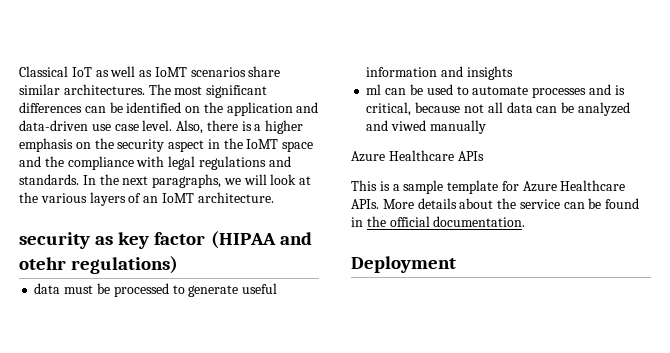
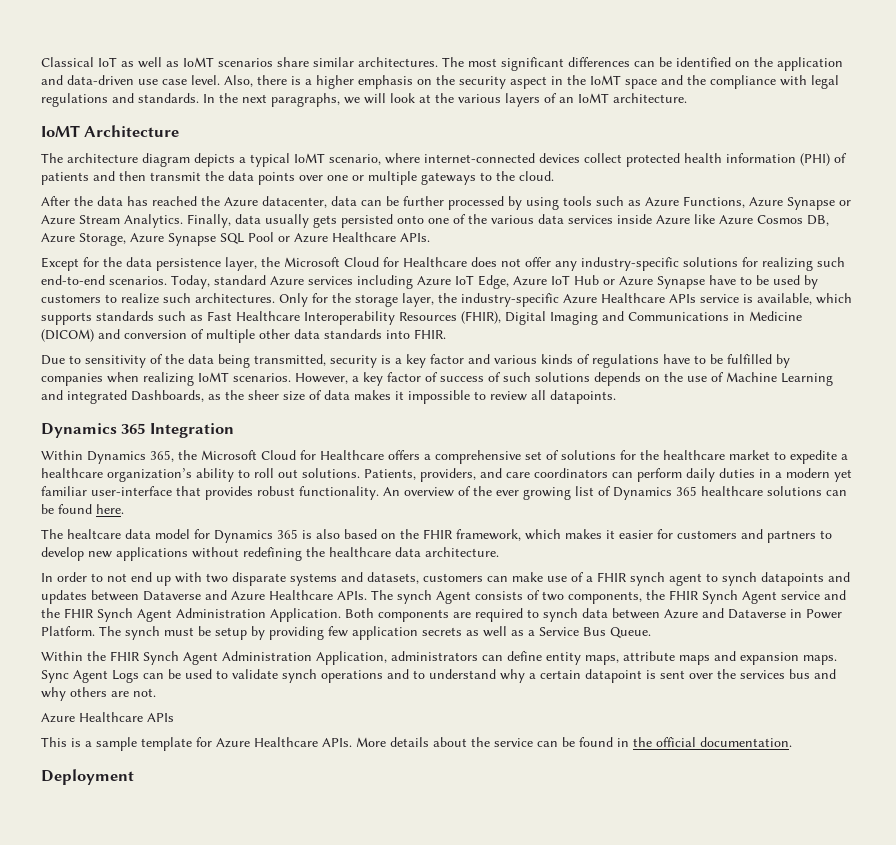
[19,231,312,249] [19,256,179,274] [34,283,278,297] [366,66,513,80] [366,84,625,98] [366,102,630,116] [366,120,486,134] security as key factor (HIPAA and otehr regulations) // data must be processed to generate useful information and insights // ml can be used to automate processes and is critical, because not all data can be analyzed and viwed manually -> [41,125,180,137] [41,153,847,167] [41,171,554,185] [41,196,851,210] [41,214,829,228] [41,232,430,246] [41,257,845,271] [41,275,818,289] [41,293,852,307] [41,311,802,325] [41,329,446,343] [41,354,790,368] [41,372,833,386] [41,390,616,404] [41,423,234,438] [41,450,848,464] [41,468,852,482] [41,486,847,500] [41,504,124,514] [41,529,832,543] [41,547,499,561] [41,572,850,586] [41,590,846,604] [41,608,842,622] [41,626,651,640] [41,651,837,665] [41,669,836,683] [41,687,156,701] IoMT Architecture // The architecture diagram depicts a typical IoMT scenario, where internet-connected devices collect protected health information (PHI) of patients and then transmit the data points over one or multiple gateways to the cloud. // After the data has reached the Azure datacenter, data can be further processed by using tools such as Azure Functions, Azure Synapse or Azure Stream Analytics. Finally, data usually gets persisted onto one of the various data services inside Azure like Azure Cosmos DB, Azure Storage, Azure Synapse SQL Pool or Azure Healthcare APIs. // Except for the data persistence layer, the Microsoft Cloud for Healthcare does not offer any industry-specific solutions for realizing such end-to-end scenarios. Today, standard Azure services including Azure IoT Edge, Azure IoT Hub or Azure Synapse have to be used by customers to realize such architectures. Only for the storage layer, the industry-specific Azure Healthcare APIs service is available, which supports standards such as Fast Healthcare Interoperability Resources (FHIR), Digital Imaging and Communications in Medicine (DICOM) and conversion of multiple other data standards into FHIR. // Due to sensitivity of the data being transmitted, security is a key factor and various kinds of regulations have to be fulfilled by companies when realizing IoMT scenarios. However, a key factor of success of such solutions depends on the use of Machine Learning and integrated Dashboards, as the sheer size of data makes it impossible to review all datapoints. // Dynamics 365 Integration // Within Dynamics 365, the Microsoft Cloud for Healthcare offers a comprehensive set of solutions for the healthcare market to expedite a healthcare organization’s ability to roll out solutions. Patients, providers, and care coordinators can perform daily duties in a modern yet familiar user-interface that provides robust functionality. An overview of the ever growing list of Dynamics 365 healthcare solutions can be found here. // The healtcare data model for Dynamics 365 is also based on the FHIR framework, which makes it easier for customers and partners to develop new applications without redefining the healthcare data architecture. // In order to not end up with two disparate systems and datasets, customers can make use of a FHIR synch agent to synch datapoints and updates between Dataverse and Azure Healthcare APIs. The synch Agent consists of two components, the FHIR Synch Agent service and the FHIR Synch Agent Administration Application. Both components are required to synch data between Azure and Dataverse in Power Platform. The synch must be setup by providing few application secrets as well as a Service Bus Queue. // Within the FHIR Synch Agent Administration Application, administrators can define entity maps, attribute maps and expansion maps. Sync Agent Logs can be used to validate synch operations and to understand why a certain datapoint is sent over the services bus and why others are not.

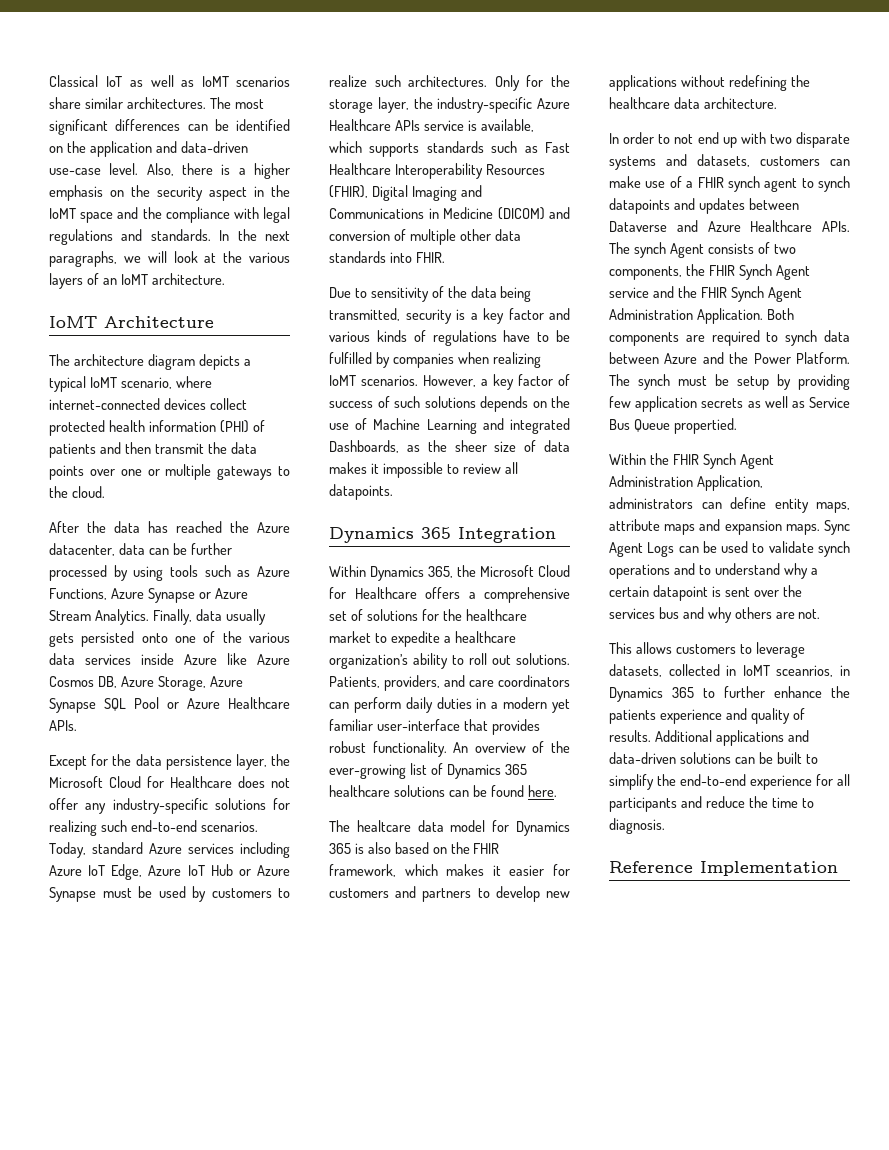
[138,79,187,85] use case -> [49,168,101,175] use-case
[709,275,752,285] have to -> [102,888,132,898] must
[496,487,571,500] ever growing -> [329,764,406,779] ever-growing
[728,609,802,619] Dataverse in -> [729,352,749,364] the
[528,630,535,636] a -> (805, 404) none
[610,627,651,638] Queue. -> [633,418,737,434] Queue propertied.
[41,712,174,723] [41,737,792,751] [41,769,134,785] Azure Healthcare APIs // This is a sample template for Azure Healthcare APIs. More details about the service can be found in the official documentation. // Deployment -> [609,642,805,658] [609,664,850,677] [609,686,850,702] [609,708,805,724] [609,730,809,746] [609,752,818,764] [609,774,850,790] [609,796,814,812] [609,818,665,834] [609,861,838,876] This allows customers to leverage datasets, collected in IoMT sceanrios, in Dynamics 365 to further enhance the patients experience and quality of results. Additional applications and data-driven solutions can be built to simplify the end-to-end experience for all participants and reduce the time to diagnosis. // Reference Implementation

